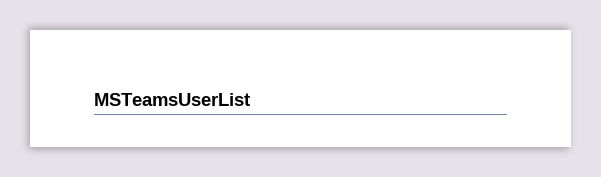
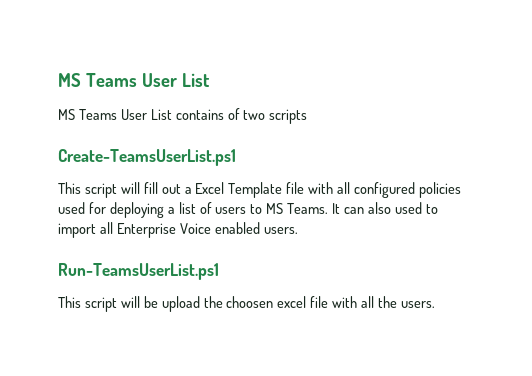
[94,93,250,106] MSTeamsUserList -> [58,73,210,87] [58,108,308,124] [58,149,236,166] [58,182,461,198] [58,202,438,218] [58,222,298,238] [58,263,219,280] [58,296,435,312] MS Teams User List // MS Teams User List contains of two scripts // Create-TeamsUserList.ps1 // This script will fill out a Excel Template file with all configured policies used for deploying a list of users to MS Teams. It can also used to import all Enterprise Voice enabled users. // Run-TeamsUserList.ps1 // This script will be upload the choosen excel file with all the users.

